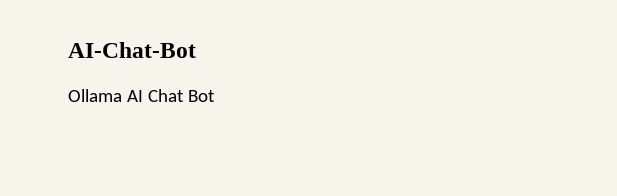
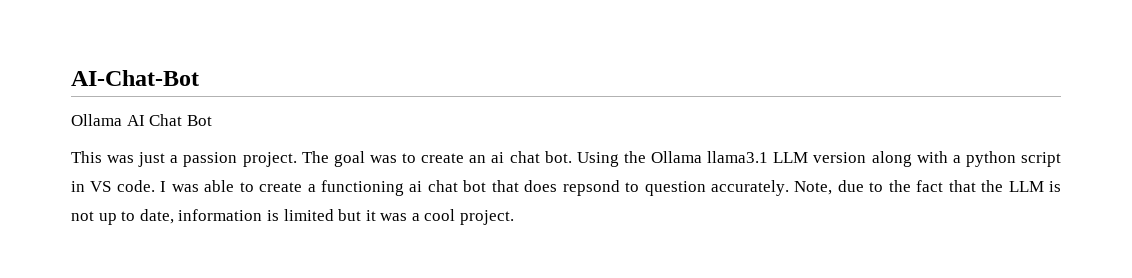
(215, 96) none -> [71,151,1061,167] [71,180,1061,196] [71,209,515,225] // This was just a passion project. The goal was to create an ai chat bot. Using the Ollama llama3.1 LLM version along with a python script in VS code. I was able to create a functioning ai chat bot that does repsond to question accurately. Note, due to the fact that the LLM is not up to date, information is limited but it was a cool project.

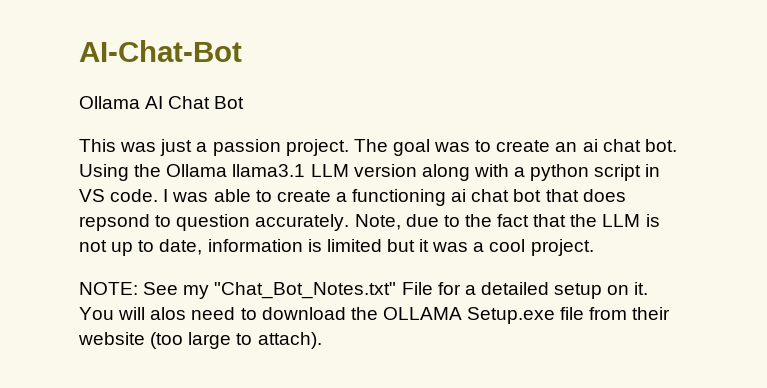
(515, 217) none -> [79,282,649,299] [79,307,671,324] [78,332,322,349] // NOTE: See my "Chat_Bot_Notes.txt" File for a detailed setup on it. You will alos need to download the OLLAMA Setup.exe file from their website (too large to attach).

